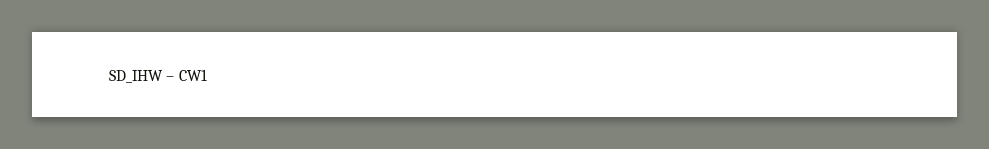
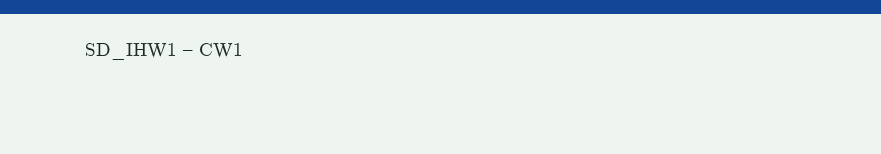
[109,70,163,83] SD_IHW -> [85,43,177,60] SD_IHW1

